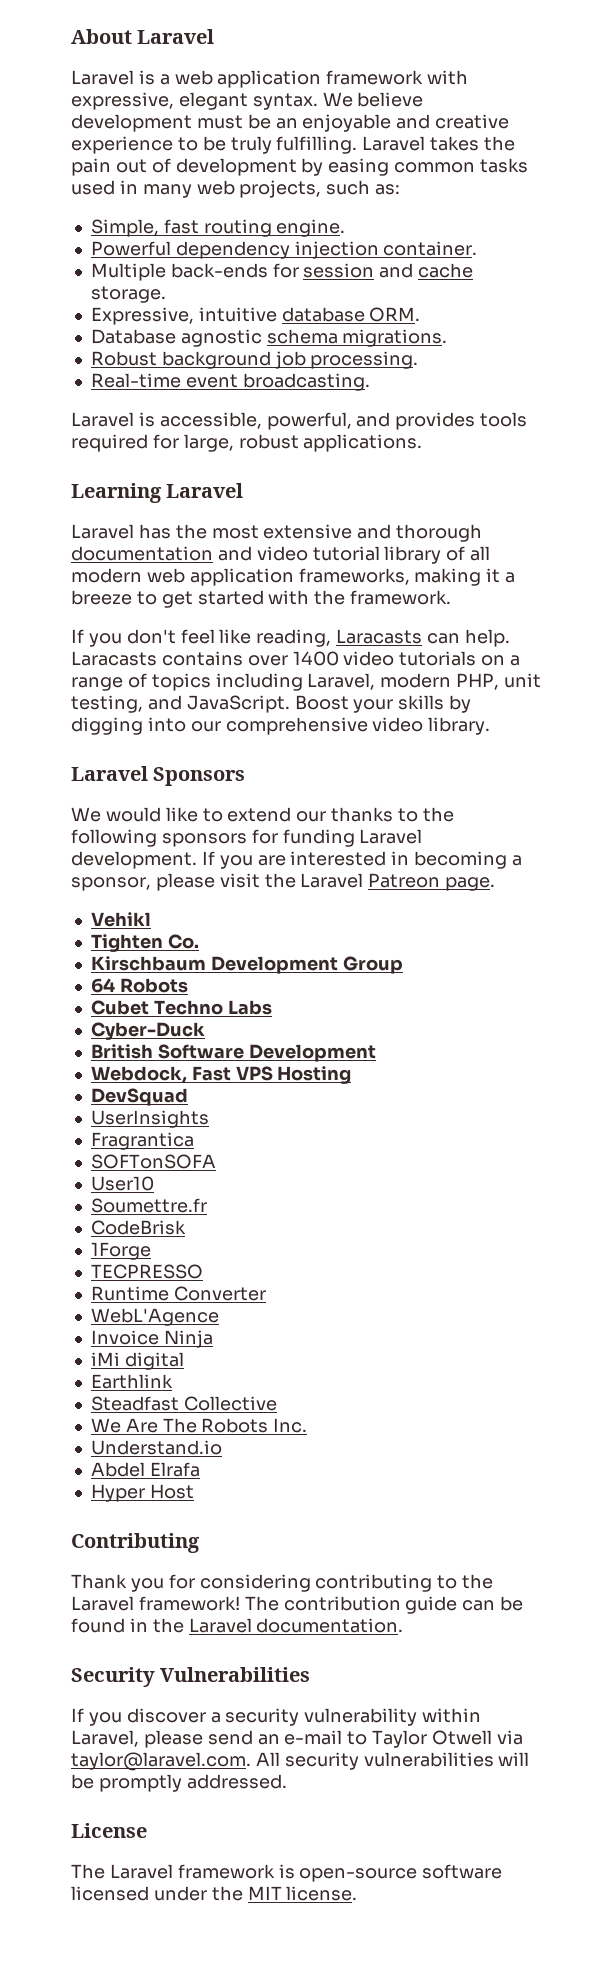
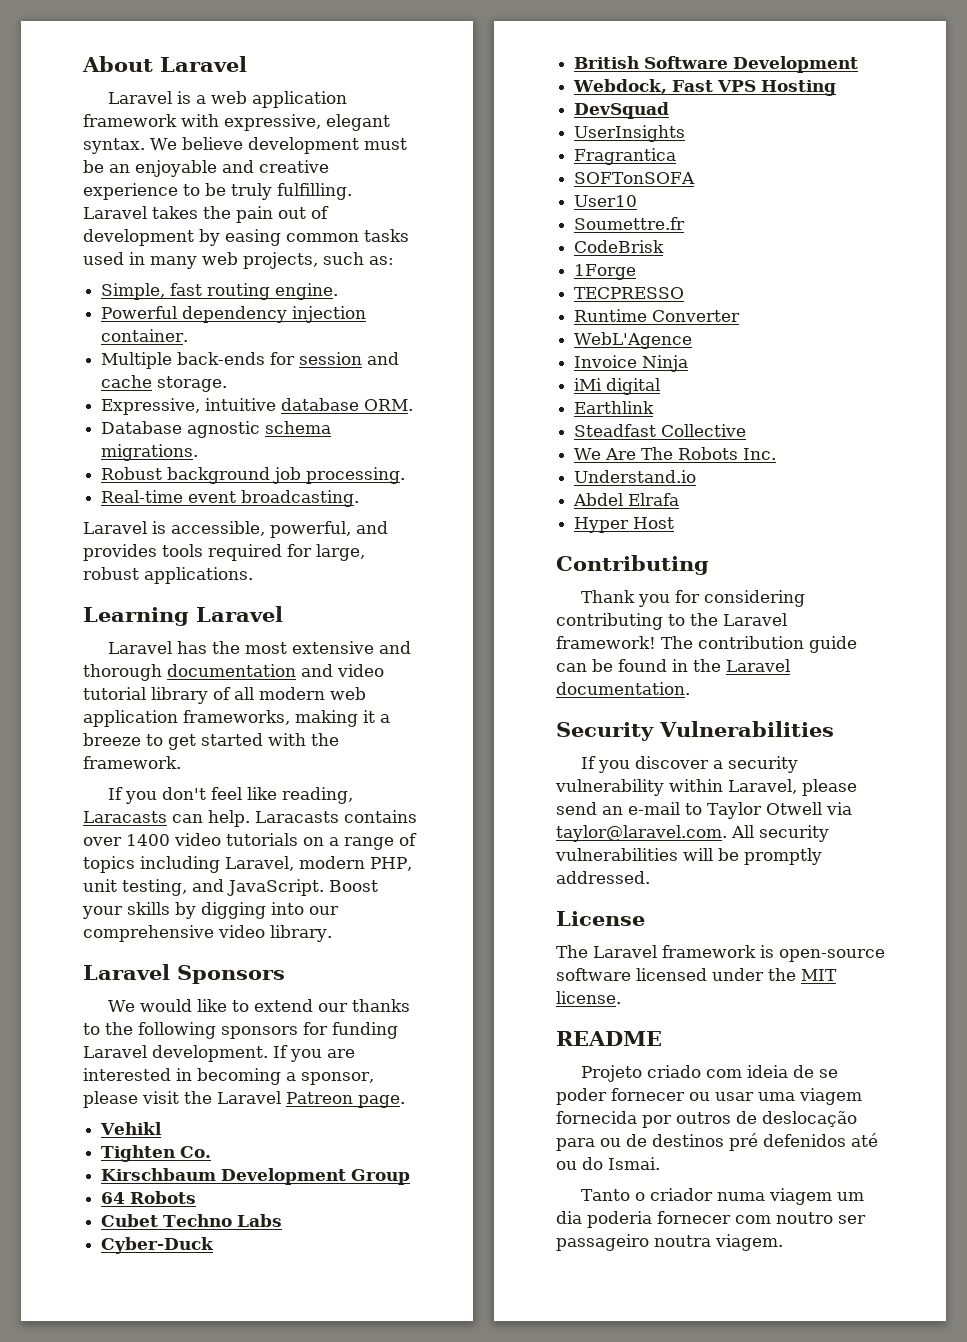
(358, 1893) none -> [556,1031,662,1046] [580,1065,838,1082] [556,1088,862,1105] [556,1111,857,1128] [556,1133,878,1151] [556,1157,660,1170] [580,1188,864,1205] [556,1211,866,1228] [556,1234,783,1251] // README // Projeto criado com ideia de se poder fornecer ou usar uma viagem fornecida por outros de deslocação para ou de destinos pré defenidos até ou do Ismai. // Tanto o criador numa viagem um dia poderia fornecer com noutro ser passageiro noutra viagem.

